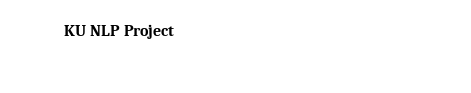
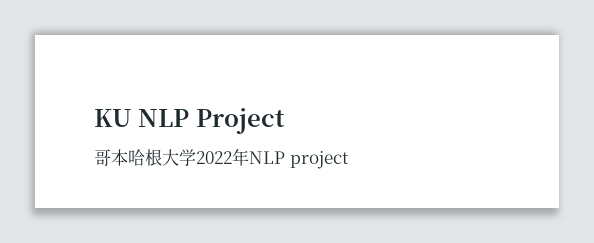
(174, 31) none -> [94,148,349,169] // 哥本哈根大学2022年NLP project

